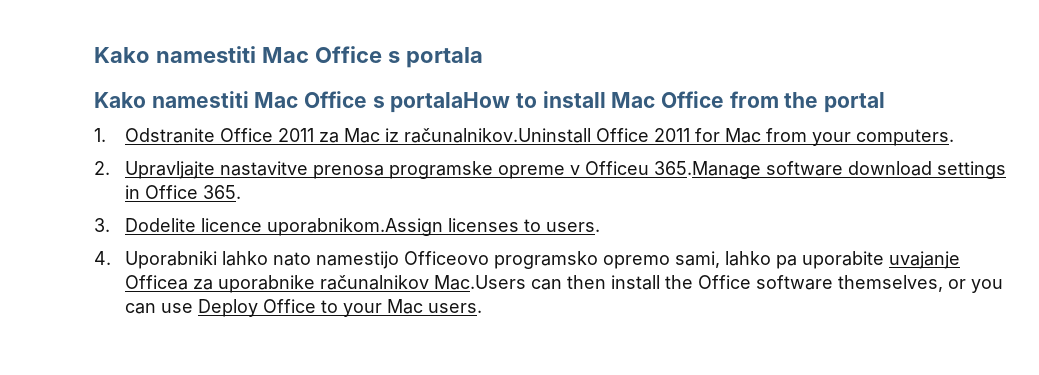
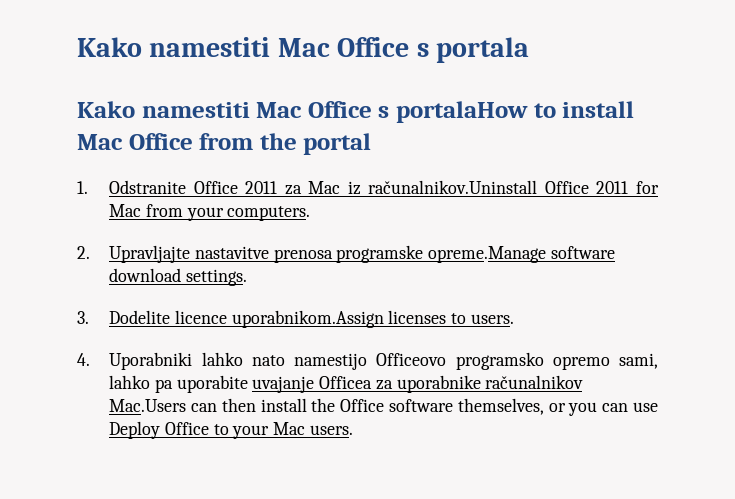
[497,161,1006,179] [124,185,241,199] opreme v Officeu 365.Manage software download settings in Office 365. -> [428,246,615,263] [109,268,247,286] opreme.Manage software download settings.

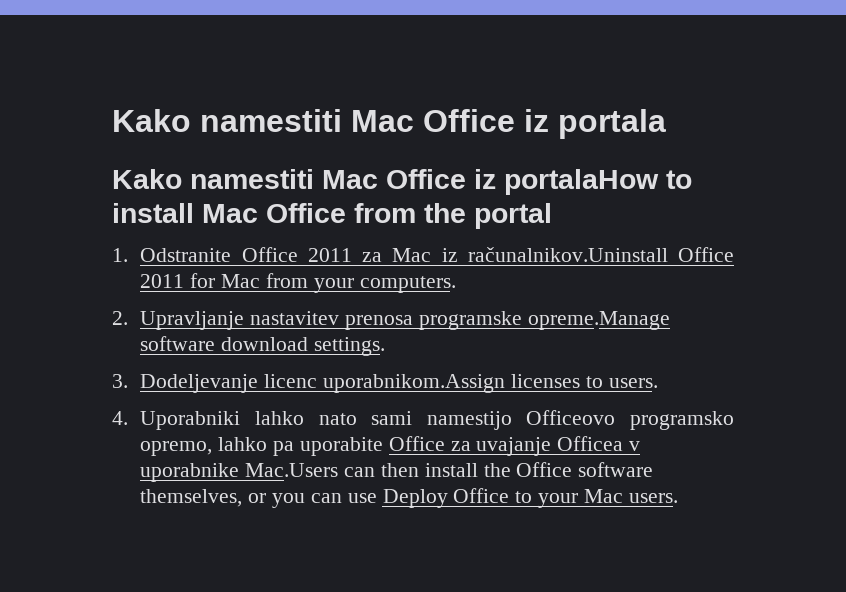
[77,37,429,57] Kako namestiti Mac Office s -> [112,109,549,132] Kako namestiti Mac Office iz
[378,106,390,118] s -> [474,169,496,189] iz
[109,245,269,263] Upravljajte nastavitve -> [140,311,340,330] Upravljanje nastavitev
[109,310,227,324] Dodelite licence -> [140,374,318,393] Dodeljevanje licenc
(285, 360) none -> [371,411,413,425] sami
[552,353,658,370] opremo sami, -> [140,441,213,456] opremo,
[252,375,584,393] uvajanje Officea za uporabnike računalnikov -> [388,436,640,456] [140,463,240,482] Office za uvajanje Officea v uporabnike

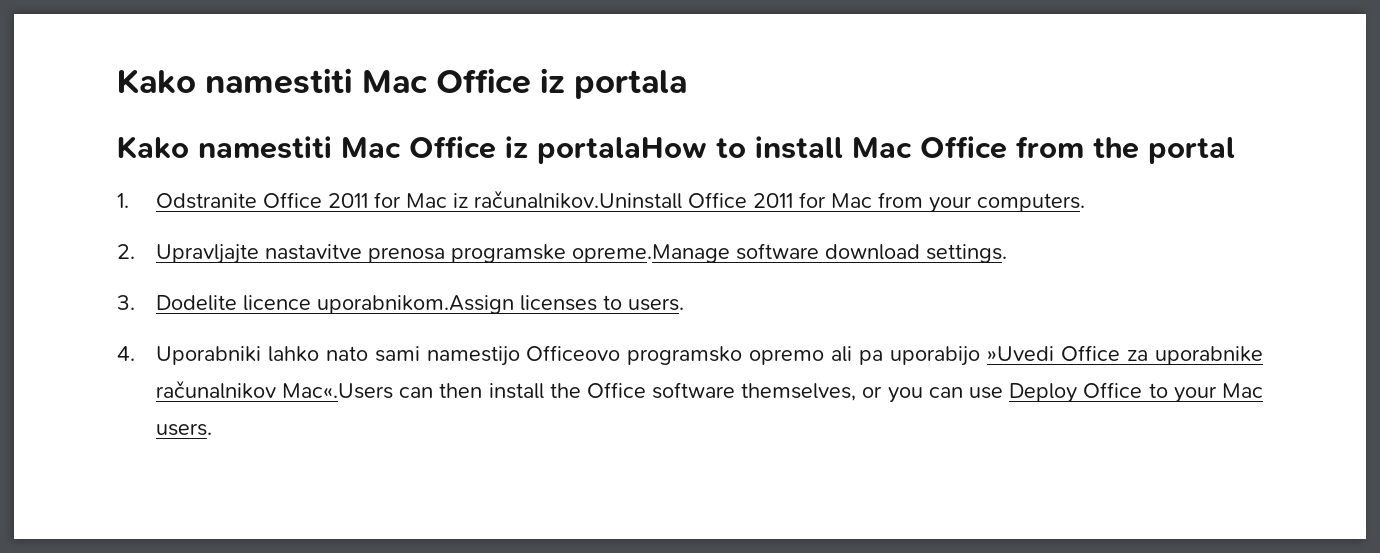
[362,252,383,262] za -> [373,192,401,208] for
[140,311,340,330] Upravljanje nastavitev -> [155,244,362,264] Upravljajte nastavitve
[140,374,318,393] Dodeljevanje licenc -> [155,295,311,311] Dodelite licence
[140,436,640,456] [140,463,339,482] opremo, lahko pa uporabite Office za uvajanje Officea v uporabnike Mac.Users -> [749,345,1263,366] [155,380,393,399] opremo ali pa uporabijo »Uvedi Office za uporabnike računalnikov Mac«.Users

